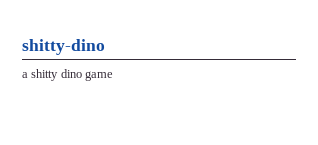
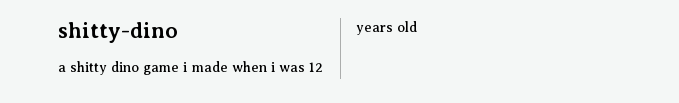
(114, 76) none -> [183,61,323,72] [356,21,417,35] i made when i was 12 years old

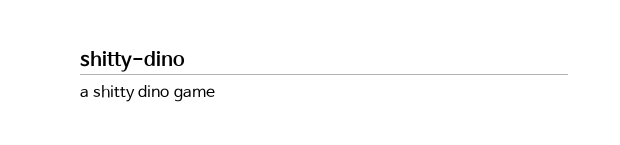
[183,61,323,72] [356,21,417,35] i made when i was 12 years old -> (215, 95) none

